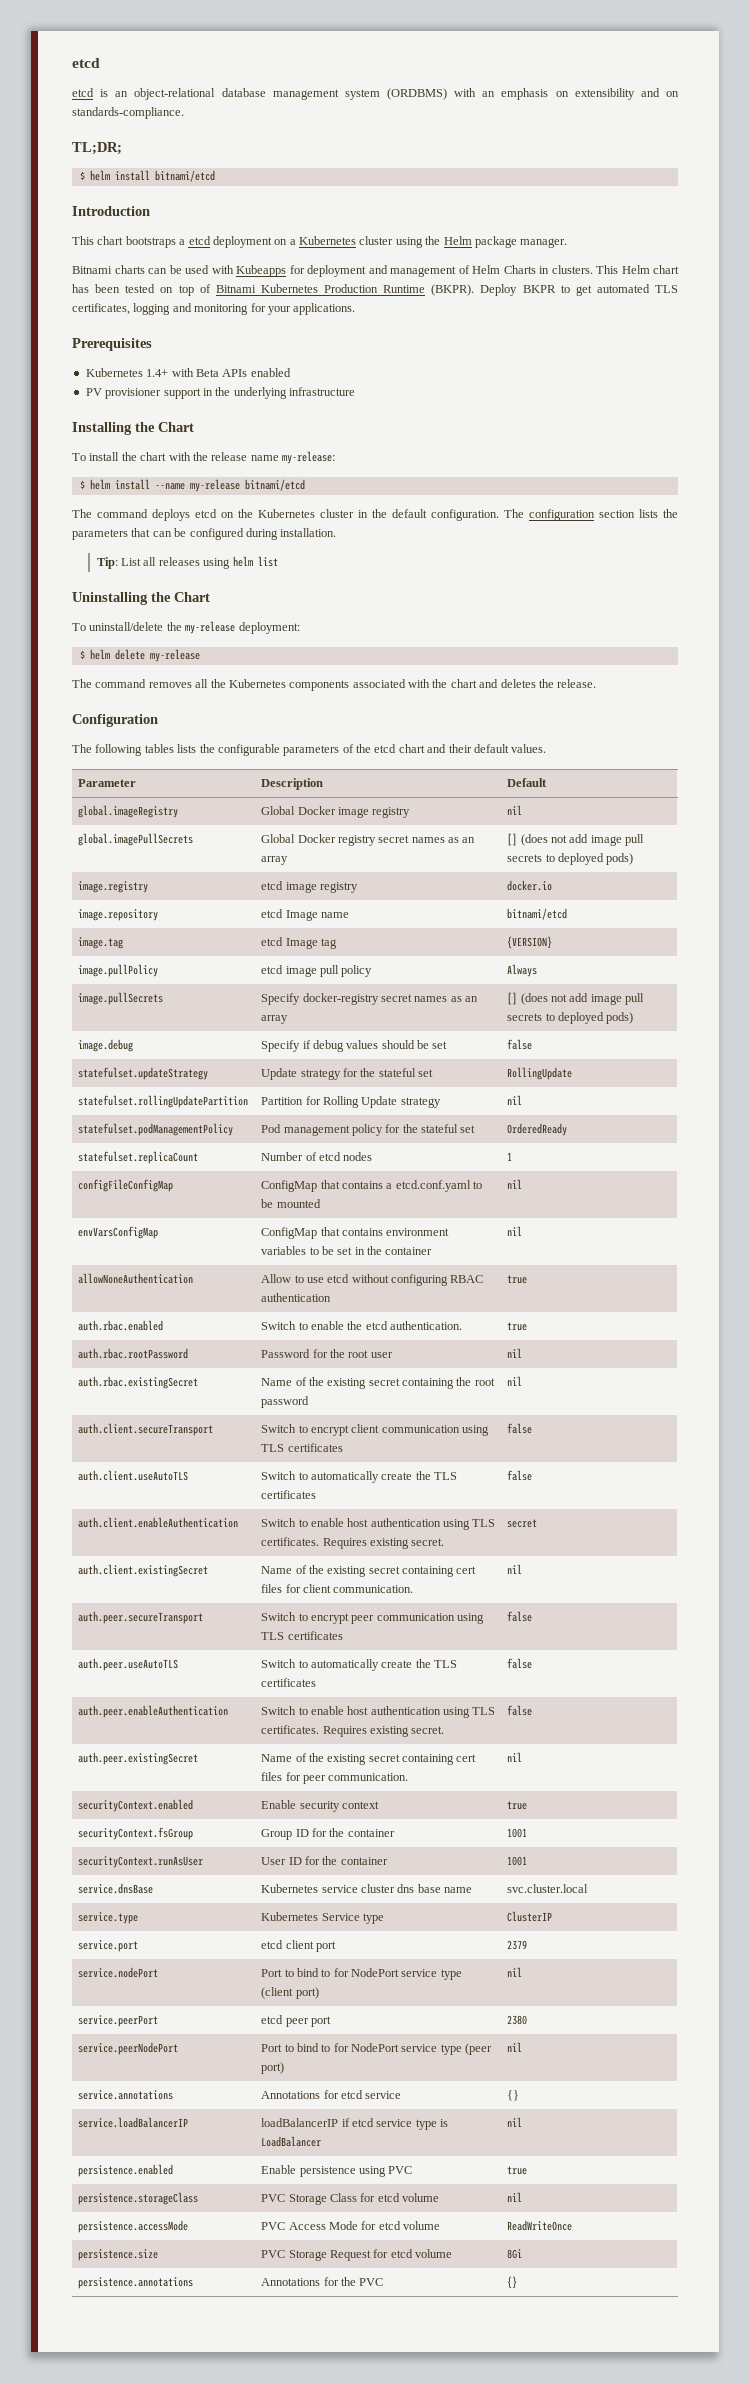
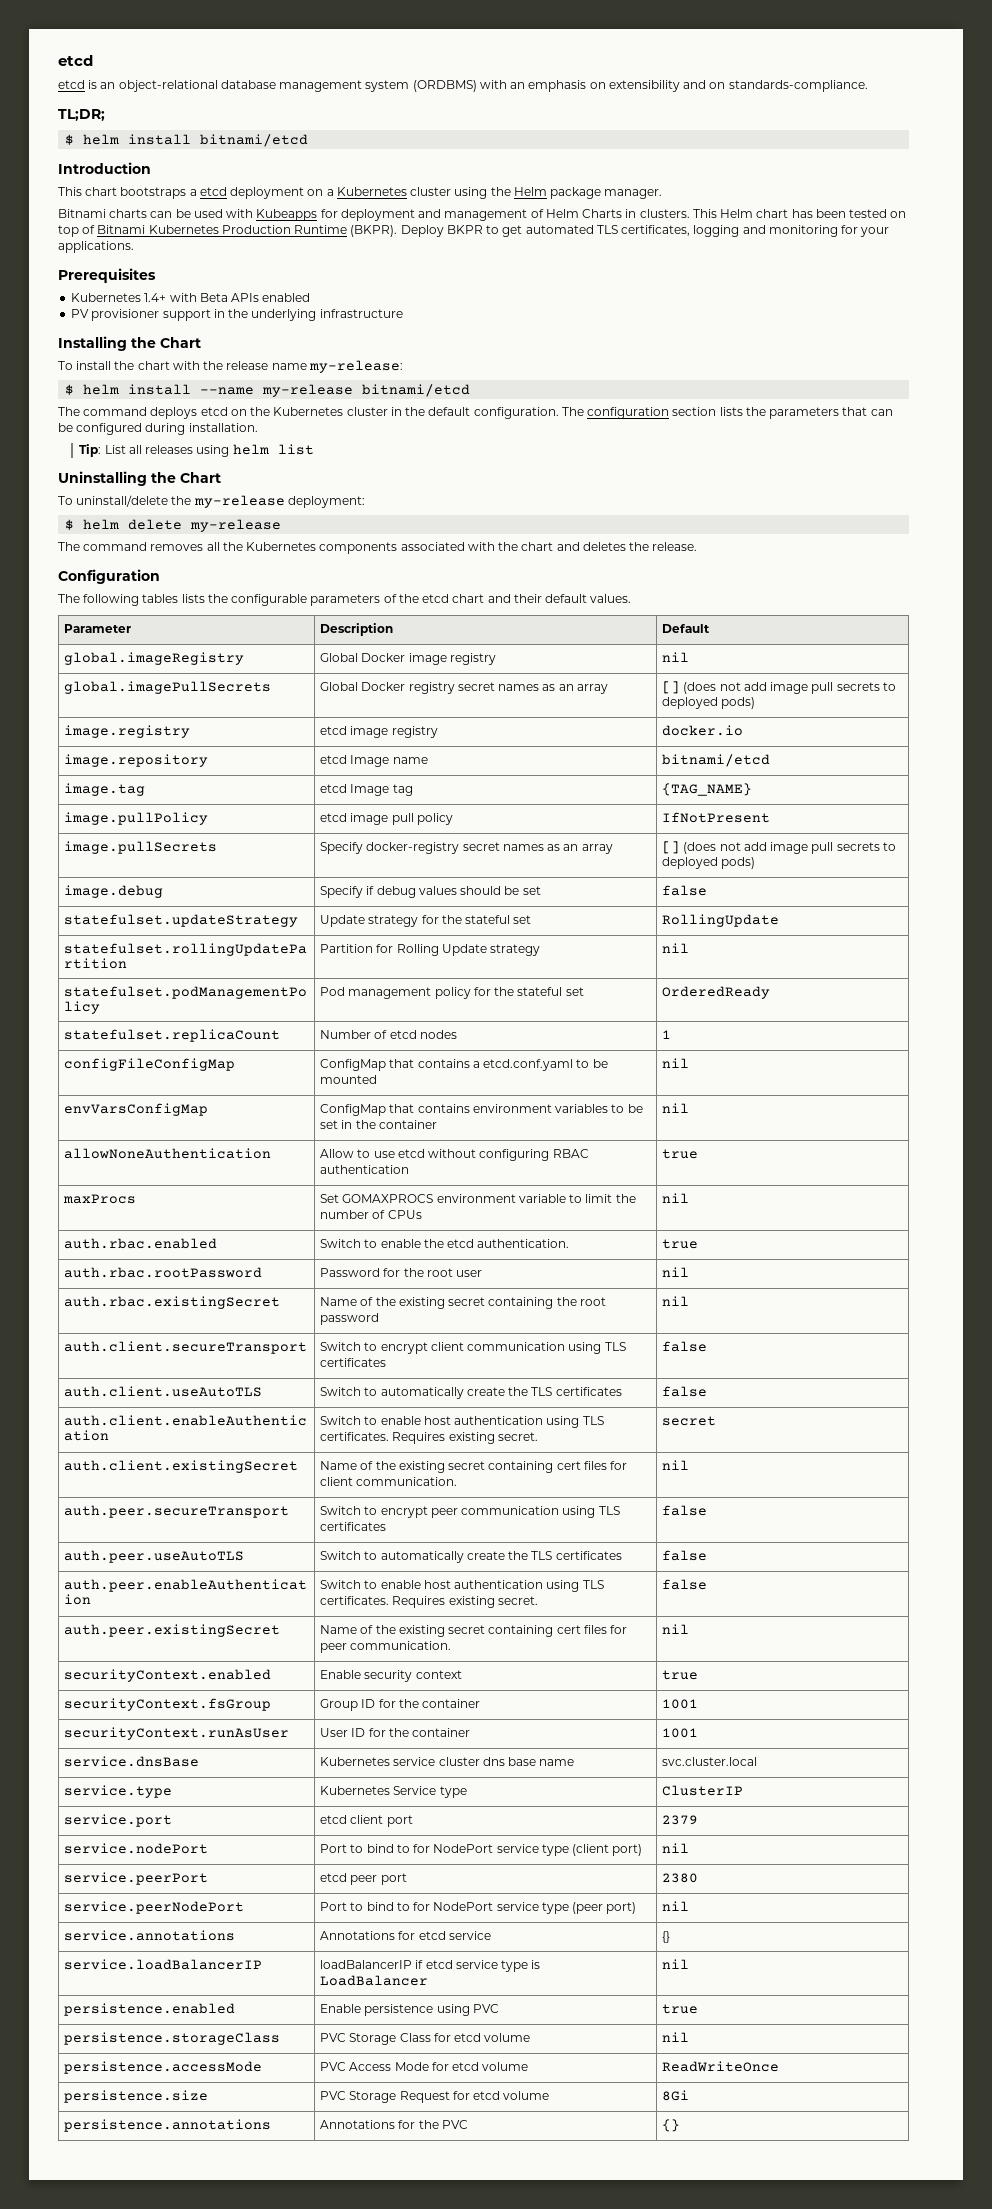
[507,936,553,949] {VERSION} -> [662,783,753,796] {TAG_NAME}
[507,964,538,977] Always -> [662,812,771,823] IfNotPresent
(528, 1279) none -> [63,1194,137,1204] [320,1194,636,1203] [320,1210,422,1219] [662,1193,690,1203] // maxProcs | Set GOMAXPROCS environment variable to limit the number of CPUs | nil

